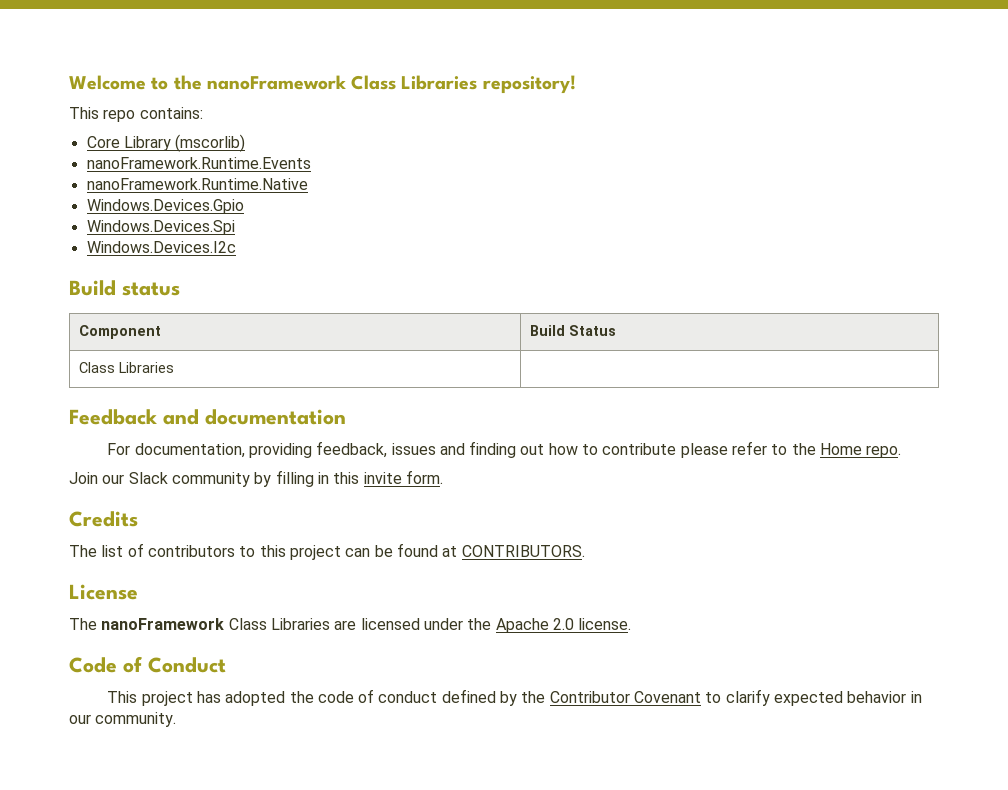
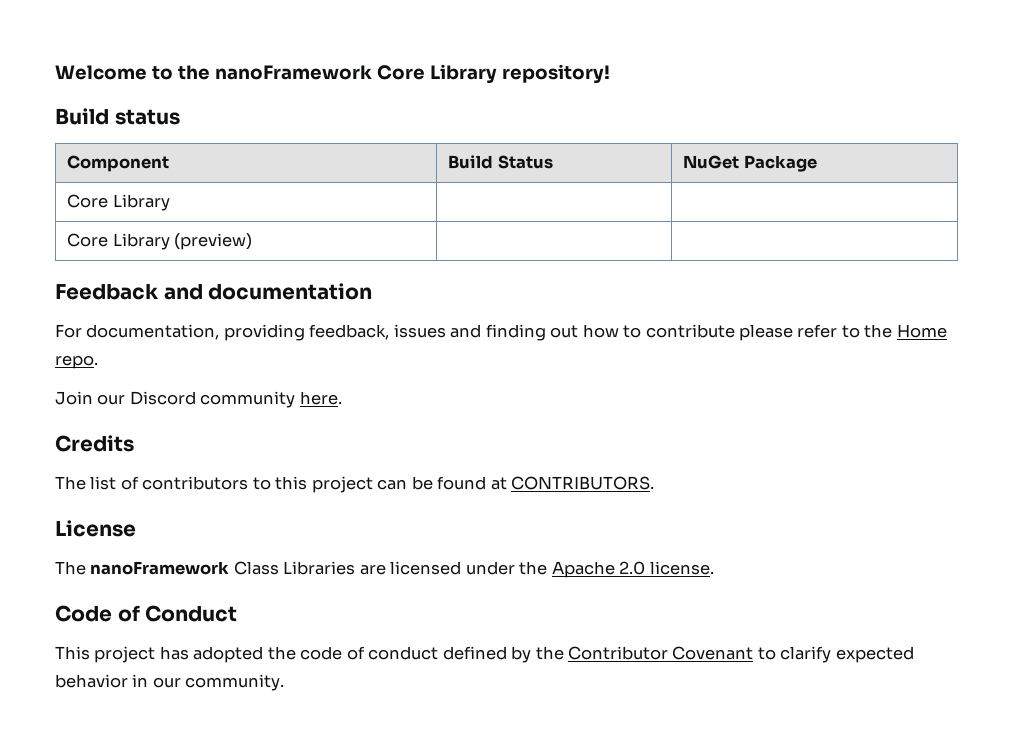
[351,75,576,94] [69,107,203,122] [86,134,246,152] [86,157,311,169] [86,178,308,190] [86,199,244,214] [86,220,235,235] [86,241,236,253] Class Libraries repository! // This repo contains: // Core Library (mscorlib) // nanoFramework.Runtime.Events // nanoFramework.Runtime.Native // Windows.Devices.Gpio // Windows.Devices.Spi // Windows.Devices.I2c -> [376,64,610,84] Core Library repository!
[79,362,175,373] // Class Libraries -> [683,155,817,172] [67,194,170,211] [67,233,253,250] | NuGet Package // Core Library | | // Core Library (preview) |
[128,470,443,487] Slack community by filling in this invite form. -> [129,391,342,408] Discord community here.

